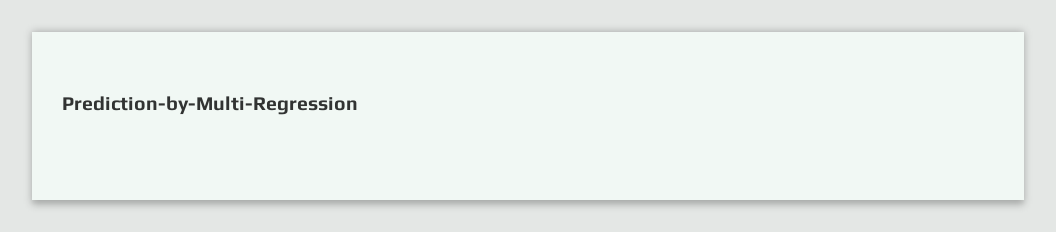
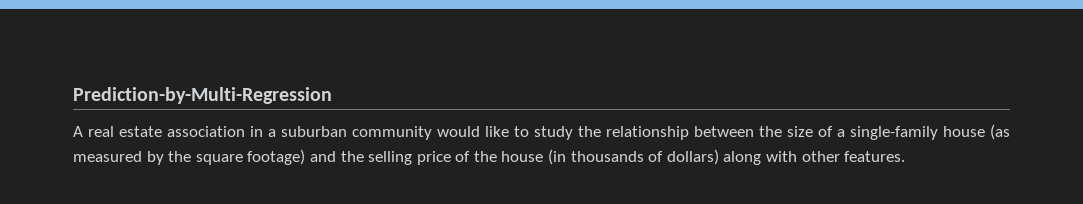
(358, 105) none -> [73,124,1010,140] [73,149,906,165] // A real estate association in a suburban community would like to study the relationship between the size of a single-family house (as measured by the square footage) and the selling price of the house (in thousands of dollars) along with other features.

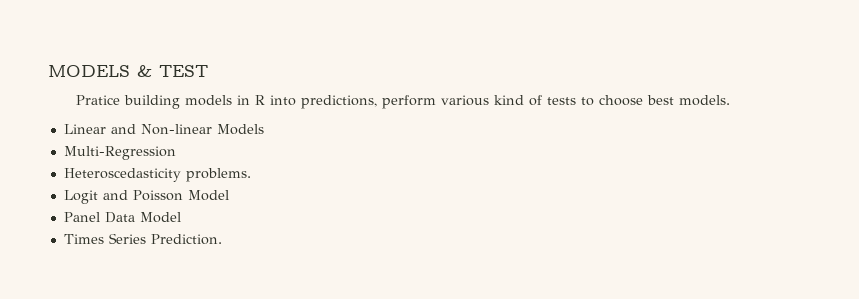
[73,87,332,104] [73,124,1010,140] [73,149,906,165] Prediction-by-Multi-Regression // A real estate association in a suburban community would like to study the relationship between the size of a single-family house (as measured by the square footage) and the selling price of the house (in thousands of dollars) along with other features. -> [48,65,208,77] [76,95,731,109] [63,124,264,135] [63,146,176,160] [63,168,251,182] [63,190,229,204] [63,212,181,223] [63,233,222,245] MODELS & TEST // Pratice building models in R into predictions, perform various kind of tests to choose best models. // Linear and Non-linear Models // Multi-Regression // Heteroscedasticity problems. // Logit and Poisson Model // Panel Data Model // Times Series Prediction.

